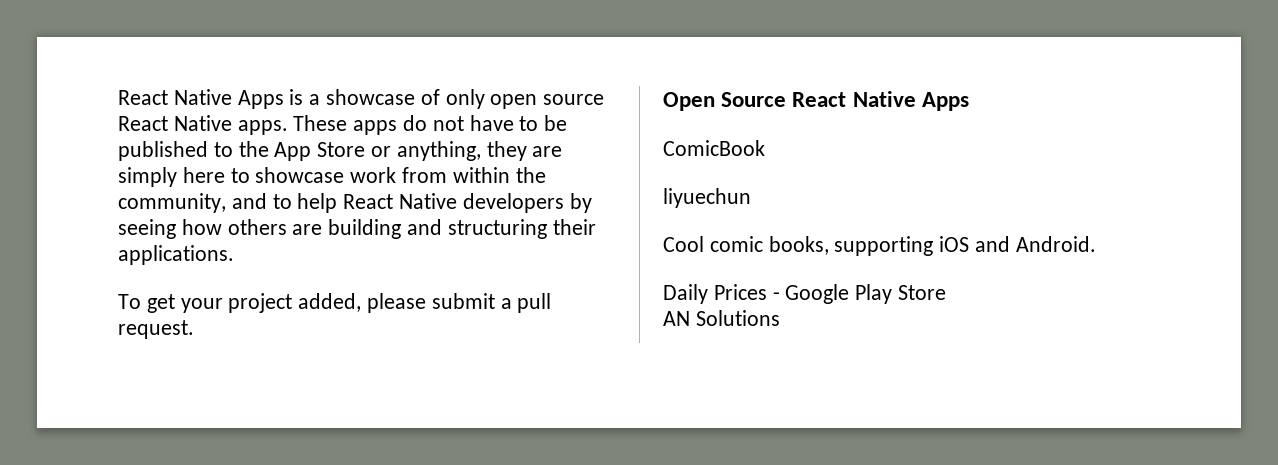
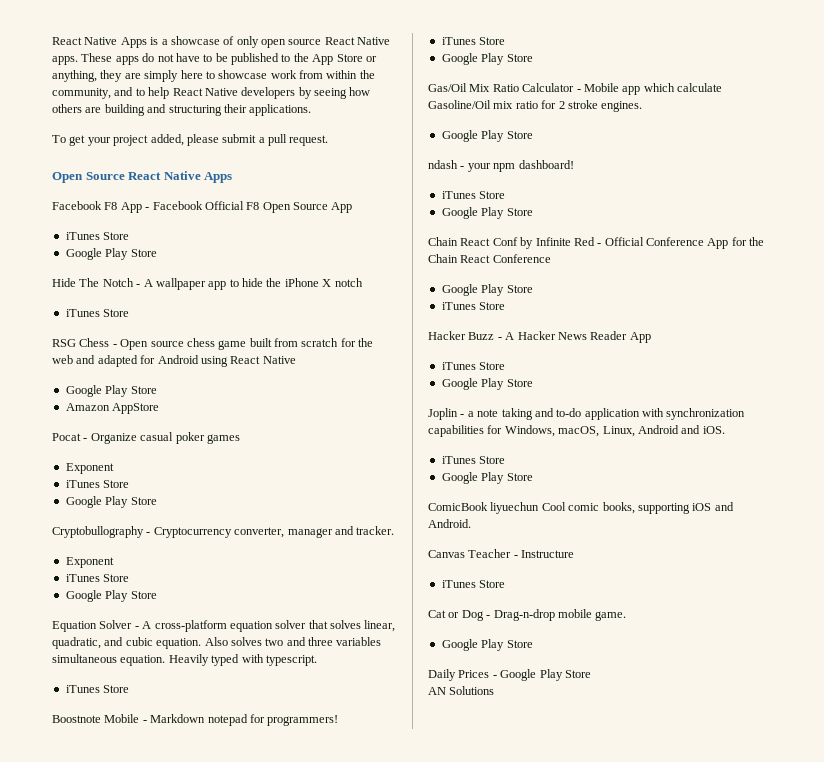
(969, 101) none -> [52,201,353,213] [65,232,130,240] [65,248,157,260] [52,278,363,290] [65,309,130,317] [52,338,374,350] [52,355,296,367] [65,385,157,397] [65,403,160,414] [52,432,240,444] [65,463,114,474] [65,480,130,488] [65,496,157,508] [52,526,395,538] [65,557,114,568] [65,574,130,582] [65,590,157,602] [52,620,396,632] [52,637,382,649] [52,654,317,666] [65,685,130,693] [52,714,339,726] [441,37,506,45] [441,53,533,65] [428,83,722,95] [428,100,643,112] [441,130,533,142] [428,160,574,172] [441,191,506,199] [441,207,533,219] [428,237,765,249] [428,254,551,263] [441,284,533,296] [441,302,506,310] [428,331,651,343] [441,362,506,370] [441,378,533,390] [428,408,746,420] [428,425,725,437] [441,456,506,464] [441,472,533,484] // Facebook F8 App - Facebook Official F8 Open Source App // iTunes Store // Google Play Store // Hide The Notch - A wallpaper app to hide the iPhone X notch // iTunes Store // RSG Chess - Open source chess game built from scratch for the web and adapted for Android using React Native // Google Play Store // Amazon AppStore // Pocat - Organize casual poker games // Exponent // iTunes Store // Google Play Store // Cryptobullography - Cryptocurrency converter, manager and tracker. // Exponent // iTunes Store // Google Play Store // Equation Solver - A cross-platform equation solver that solves linear, quadratic, and cubic equation. Also solves two and three variables simultaneous equation. Heavily typed with typescript. // iTunes Store // Boostnote Mobile - Markdown notepad for programmers! // iTunes Store // Google Play Store // Gas/Oil Mix Ratio Calculator - Mobile app which calculate Gasoline/Oil mix ratio for 2 stroke engines. // Google Play Store // ndash - your npm dashboard! // iTunes Store // Google Play Store // Chain React Conf by Infinite Red - Official Conference App for the Chain React Conference // Google Play Store // iTunes Store // Hacker Buzz - A Hacker News Reader App // iTunes Store // Google Play Store // Joplin - a note taking and to-do application with synchronization capabilities for Windows, macOS, Linux, Android and iOS. // iTunes Store // Google Play Store
(765, 148) // -> (488, 506) none
(751, 198) // -> (540, 508) none
(1096, 244) none -> [428,549,575,558] [441,580,506,588] [428,609,627,621] [441,639,533,651] // Canvas Teacher - Instructure // iTunes Store // Cat or Dog - Drag-n-drop mobile game. // Google Play Store

